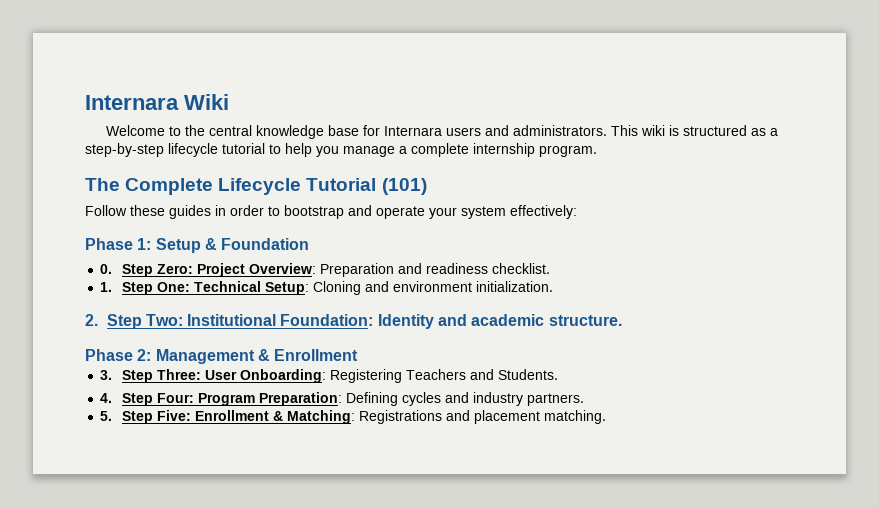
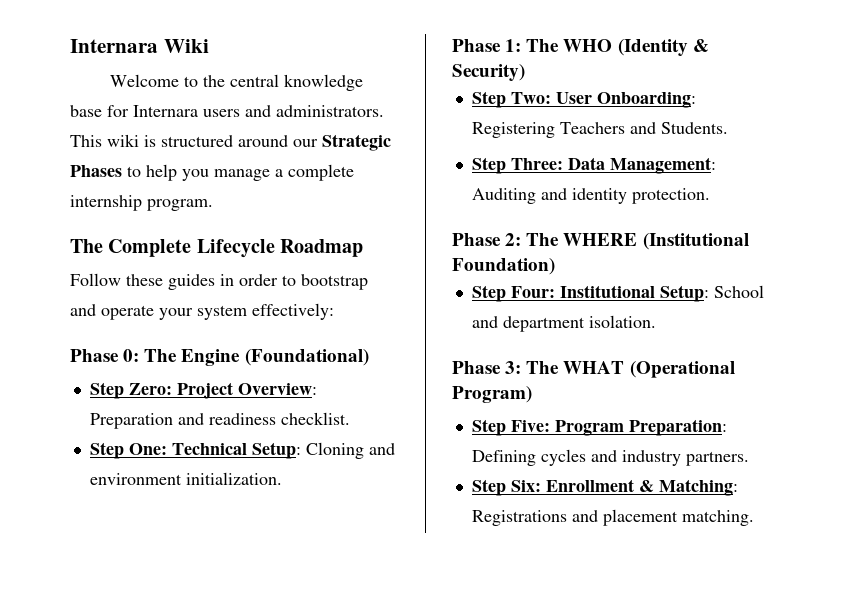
[751,128,779,136] [85,143,265,157] as a step-by-step lifecycle tutorial -> [238,134,391,151] [70,165,122,177] around our Strategic Phases
[306,178,427,195] Tutorial (101) -> [280,239,364,257] Roadmap
[137,238,310,253] [100,264,113,274] 1: Setup & Foundation // 0. -> [123,349,369,366] 0: The Engine (Foundational) //
[100,282,113,292] 1. -> (350, 418) none
[85,314,622,329] [85,349,359,364] [100,369,201,383] 2. Step Two: Institutional Foundation: Identity and academic structure. // Phase 2: Management & Enrollment // 3. Step Three: -> [452,39,709,56] [452,64,525,81] [471,91,551,108] Phase 1: The WHO (Identity & Security) // Step Two:
[100,393,194,406] 4. Step Four: -> [471,157,716,174] [471,188,710,204] [452,233,749,250] [452,258,555,275] [471,285,764,302] [471,315,656,332] [452,361,735,378] [452,386,532,403] [471,419,550,436] Step Three: Data Management: Auditing and identity protection. // Phase 2: The WHERE (Institutional Foundation) // Step Four: Institutional Setup: School and department isolation. // Phase 3: The WHAT (Operational Program) // Step Five:
[100,410,191,424] 5. Step Five: -> [471,479,541,496] Step Six:

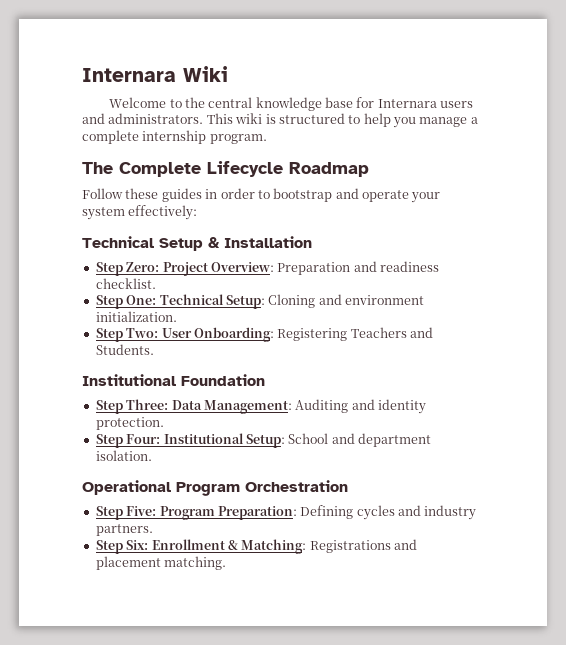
[238,134,391,151] [70,165,122,177] around our Strategic Phases -> (345, 118) none
[70,349,369,366] Phase 0: The Engine (Foundational) -> [82,236,312,251] Technical Setup & Installation
[452,39,709,56] [452,64,525,81] // Phase 1: The WHO (Identity & Security) -> (177, 316) none
(728, 128) none -> [82,374,265,386] // Institutional Foundation
[452,233,749,250] [452,258,555,275] // Phase 2: The WHERE (Institutional Foundation) -> (164, 423) none
[452,361,735,378] [452,386,532,403] Phase 3: The WHAT (Operational Program) -> [82,480,348,496] Operational Program Orchestration

